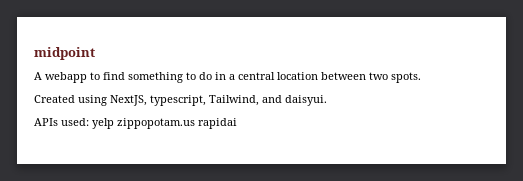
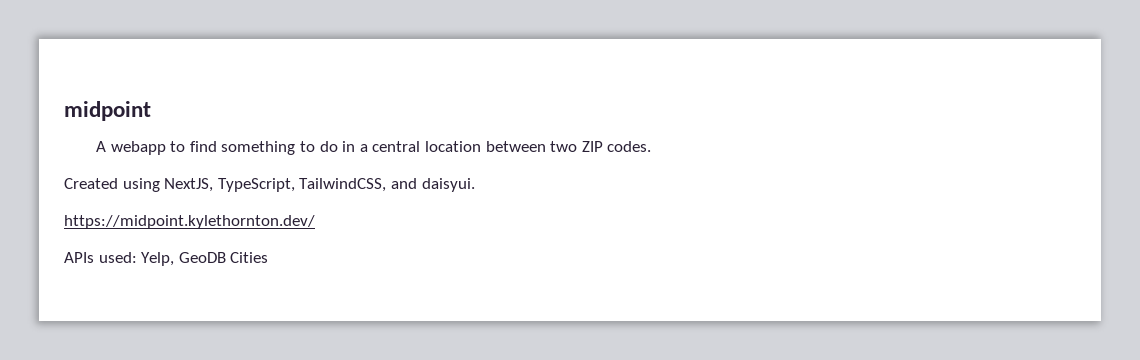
[391,72,421,83] spots. -> [581,141,652,152] ZIP codes.
[150,95,259,106] typescript, Tailwind, -> [217,178,387,192] TypeScript, TailwindCSS,
(327, 100) none -> [64,215,315,229] // https://midpoint.kylethornton.dev/
[92,118,237,129] yelp zippopotam.us rapidai -> [141,252,269,266] Yelp, GeoDB Cities

